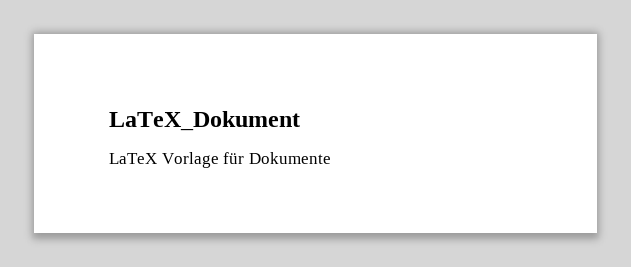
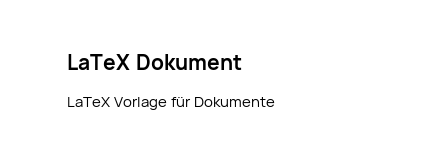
[109,111,300,131] LaTeX_Dokument -> [67,54,242,70] LaTeX Dokument

